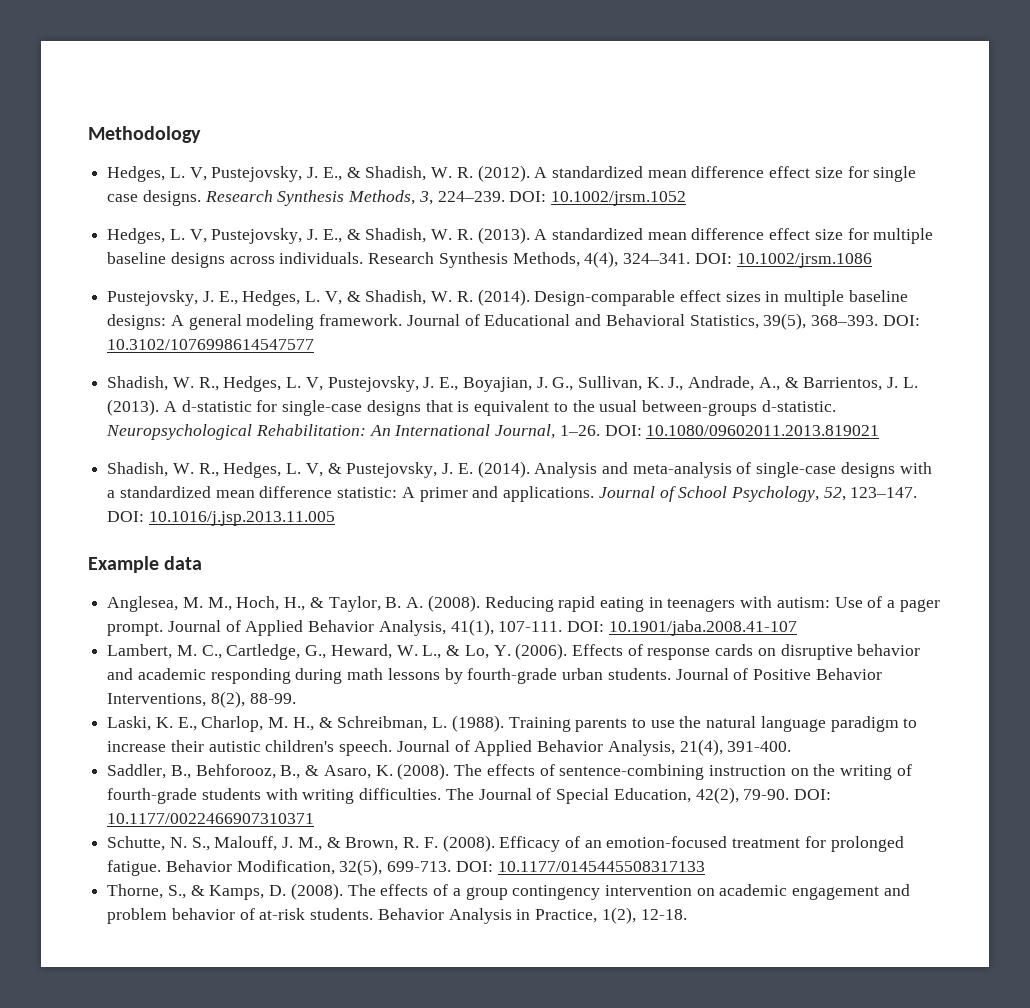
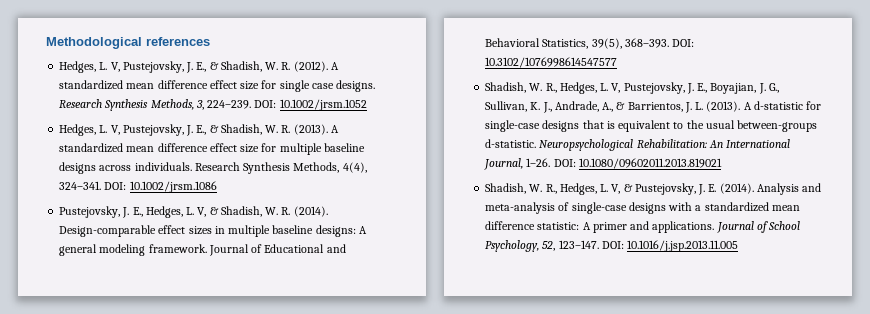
[88,126,201,143] Methodology -> [46,37,210,49] Methodological references
[88,556,203,573] [107,595,940,612] [107,619,797,636] [107,643,921,660] [107,668,882,684] [107,691,296,708] [107,715,918,732] [107,739,792,756] [107,763,912,780] [107,787,831,804] [107,813,315,824] [107,835,904,852] [107,859,705,876] [107,883,910,900] [107,907,687,924] // Example data // Anglesea, M. M., Hoch, H., & Taylor, B. A. (2008). Reducing rapid eating in teenagers with autism: Use of a pager prompt. Journal of Applied Behavior Analysis, 41(1), 107-111. DOI: 10.1901/jaba.2008.41-107 // Lambert, M. C., Cartledge, G., Heward, W. L., & Lo, Y. (2006). Effects of response cards on disruptive behavior and academic responding during math lessons by fourth-grade urban students. Journal of Positive Behavior Interventions, 8(2), 88-99. // Laski, K. E., Charlop, M. H., & Schreibman, L. (1988). Training parents to use the natural language paradigm to increase their autistic children's speech. Journal of Applied Behavior Analysis, 21(4), 391-400. // Saddler, B., Behforooz, B., & Asaro, K. (2008). The effects of sentence-combining instruction on the writing of fourth-grade students with writing difficulties. The Journal of Special Education, 42(2), 79-90. DOI: 10.1177/0022466907310371 // Schutte, N. S., Malouff, J. M., & Brown, R. F. (2008). Efficacy of an emotion-focused treatment for prolonged fatigue. Behavior Modification, 32(5), 699-713. DOI: 10.1177/0145445508317133 // Thorne, S., & Kamps, D. (2008). The effects of a group contingency intervention on academic engagement and problem behavior of at-risk students. Behavior Analysis in Practice, 1(2), 12-18. -> (739, 246) none

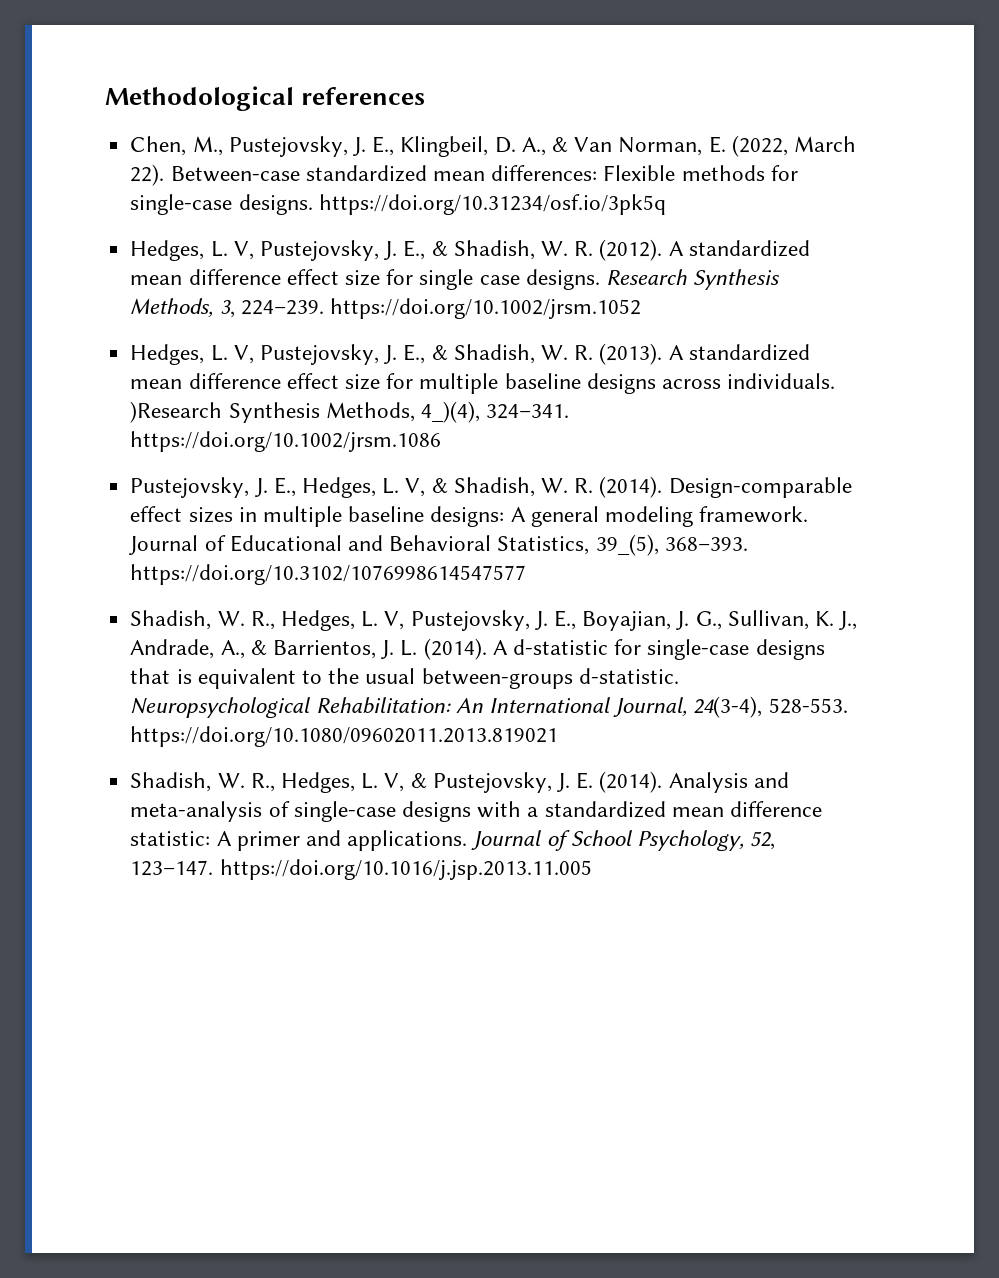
(210, 41) none -> [130,135,857,157] [130,164,798,186] [130,194,666,215] // Chen, M., Pustejovsky, J. E., Klingbeil, D. A., & Van Norman, E. (2022, March 22). Between-case standardized mean differences: Flexible methods for single-case designs. https://doi.org/10.31234/osf.io/3pk5q
[254,99,367,111] DOI: 10.1002/jrsm.1052 -> [329,298,641,319] https://doi.org/10.1002/jrsm.1052
[194,162,367,174] [59,181,217,193] Research Synthesis Methods, 4(4), 324–341. DOI: 10.1002/jrsm.1086 -> [130,401,570,423] [130,431,442,452] )Research Synthesis Methods, 4_)(4), 324–341. https://doi.org/10.1002/jrsm.1086
[591,38,695,49] [485,57,618,68] 39(5), 368–393. DOI: 10.3102/1076998614547577 -> [595,534,748,556] [130,564,527,585] 39_(5), 368–393. https://doi.org/10.3102/1076998614547577
[706,101,741,112] (2013). -> [423,638,487,660] (2014).
[526,158,722,169] 1–26. DOI: 10.1080/09602011.2013.819021 -> [693,696,848,718] [130,726,559,747] 24(3-4), 528-553. https://doi.org/10.1080/09602011.2013.819021
[601,240,739,252] DOI: 10.1016/j.jsp.2013.11.005 -> [219,859,592,880] https://doi.org/10.1016/j.jsp.2013.11.005

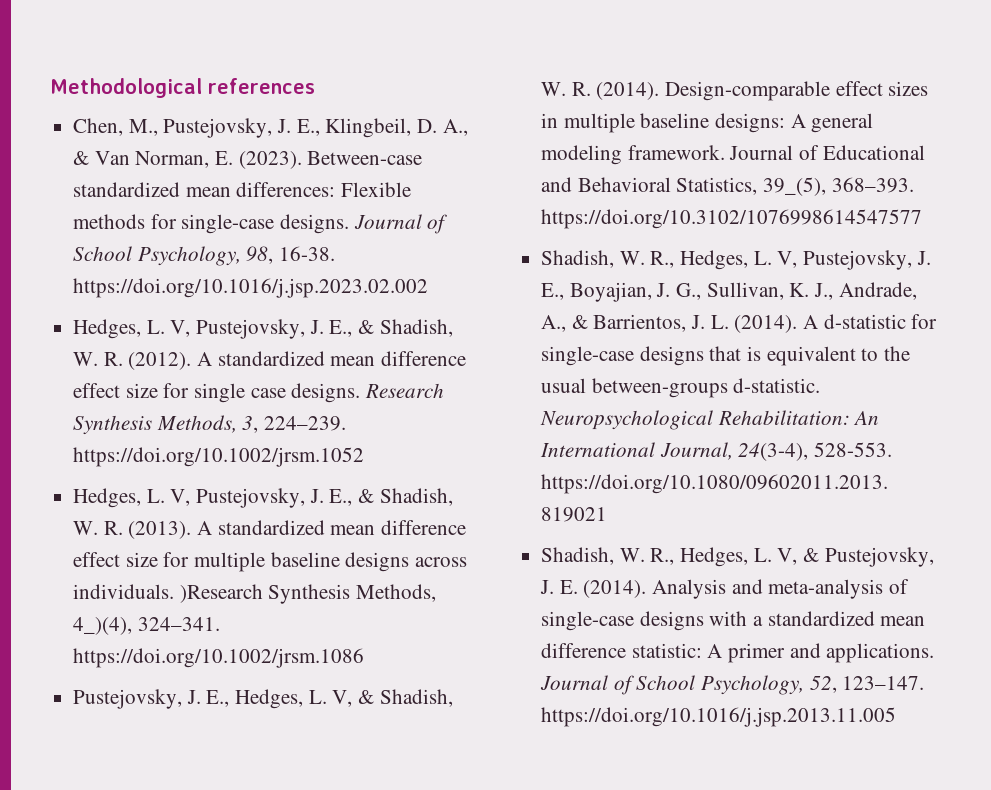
[731,135,857,157] [130,164,165,186] (2022, March 22). -> [238,151,302,169] (2023).
[318,194,666,215] https://doi.org/10.31234/osf.io/3pk5q -> [353,214,448,234] [73,246,336,266] [73,278,429,298] Journal of School Psychology, 98, 16-38. https://doi.org/10.1016/j.jsp.2023.02.002

